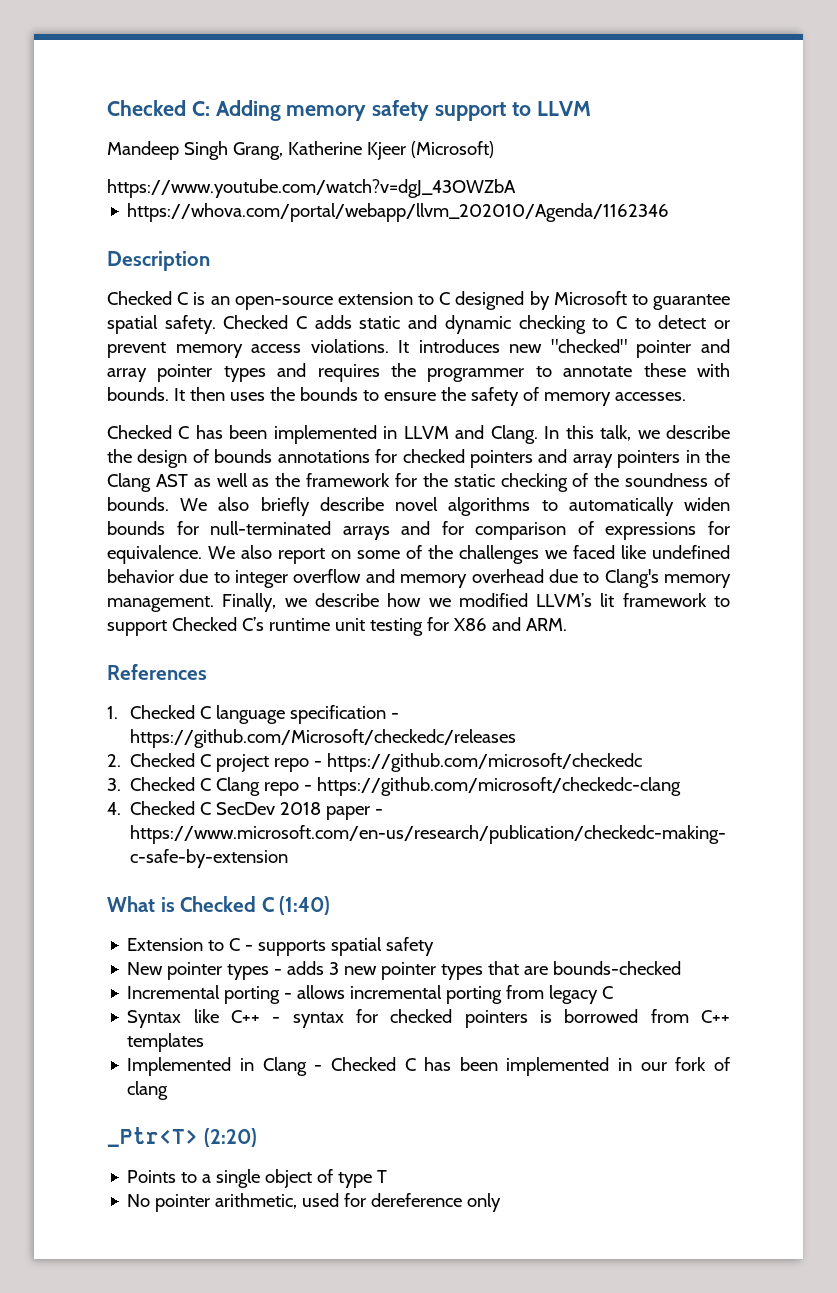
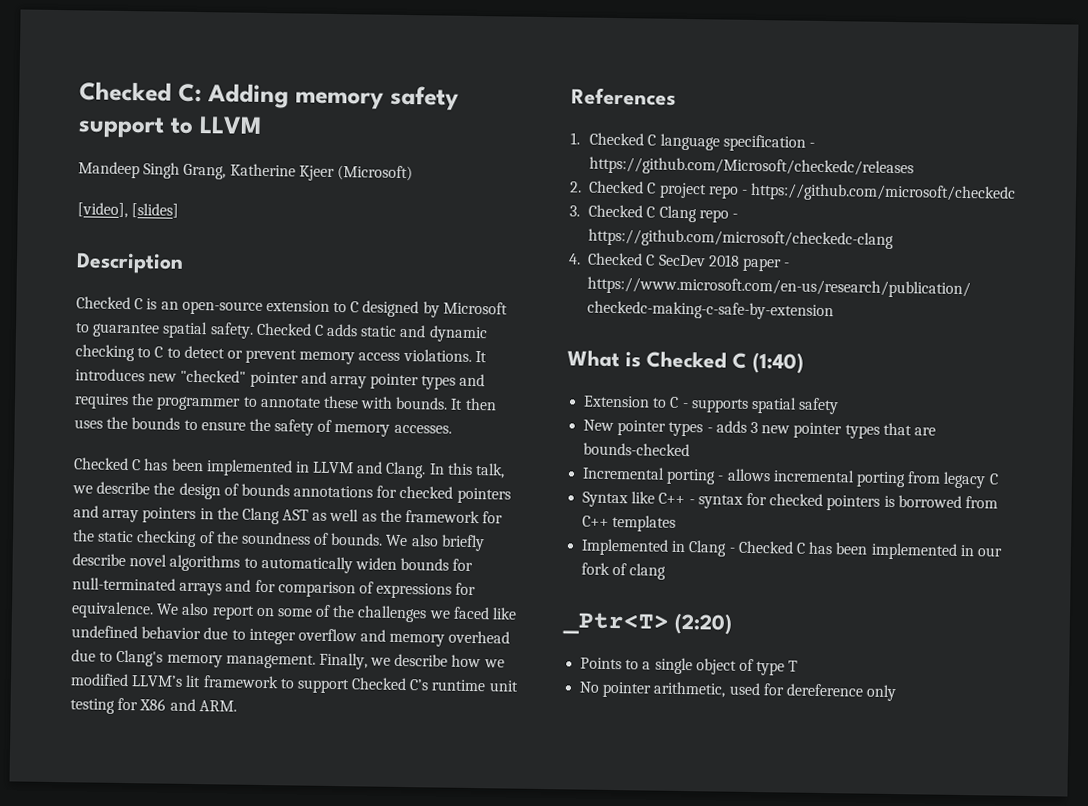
[107,179,516,198] [127,203,670,222] https://www.youtube.com/watch?v=dgJ_43OWZbA // https://whova.com/portal/webapp/llvm_202010/Agenda/1162346 -> [77,202,180,219] [video], [slides]

